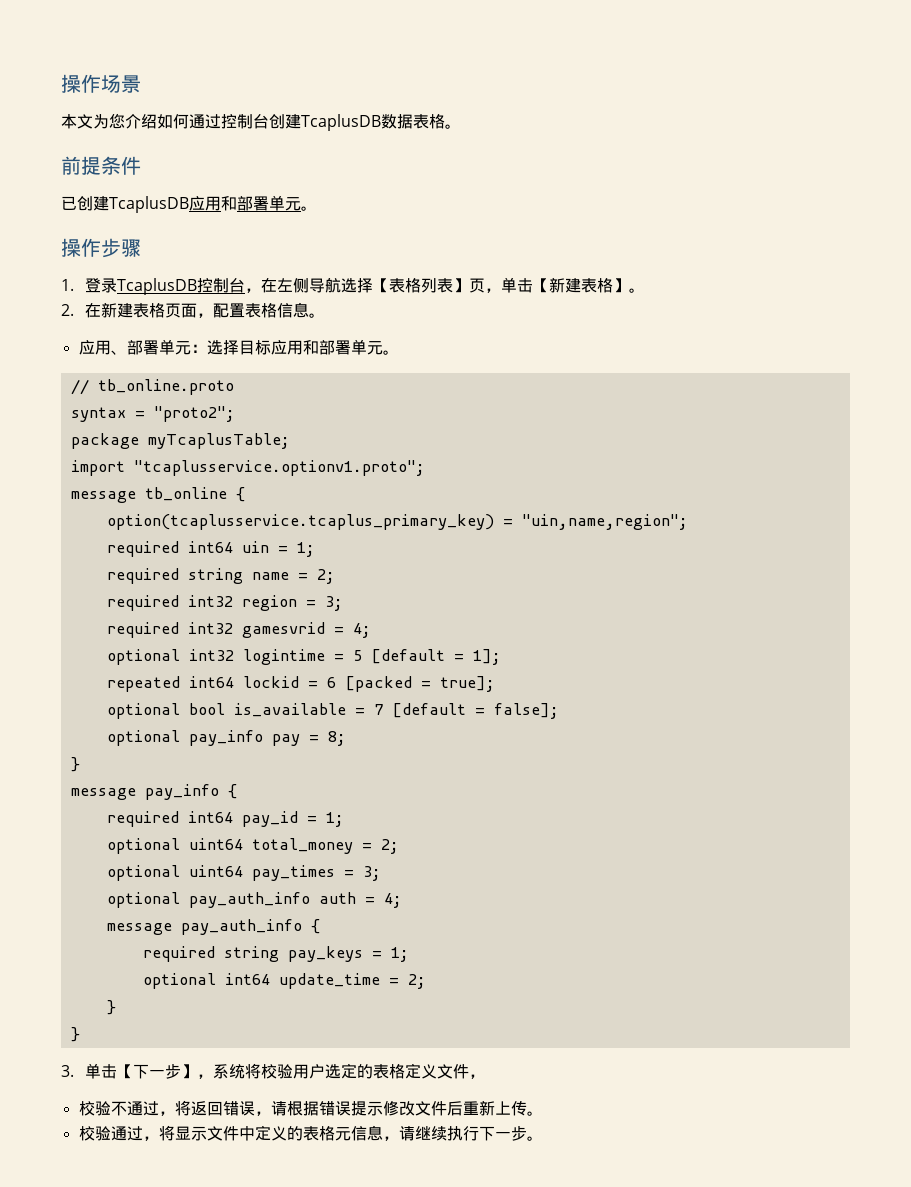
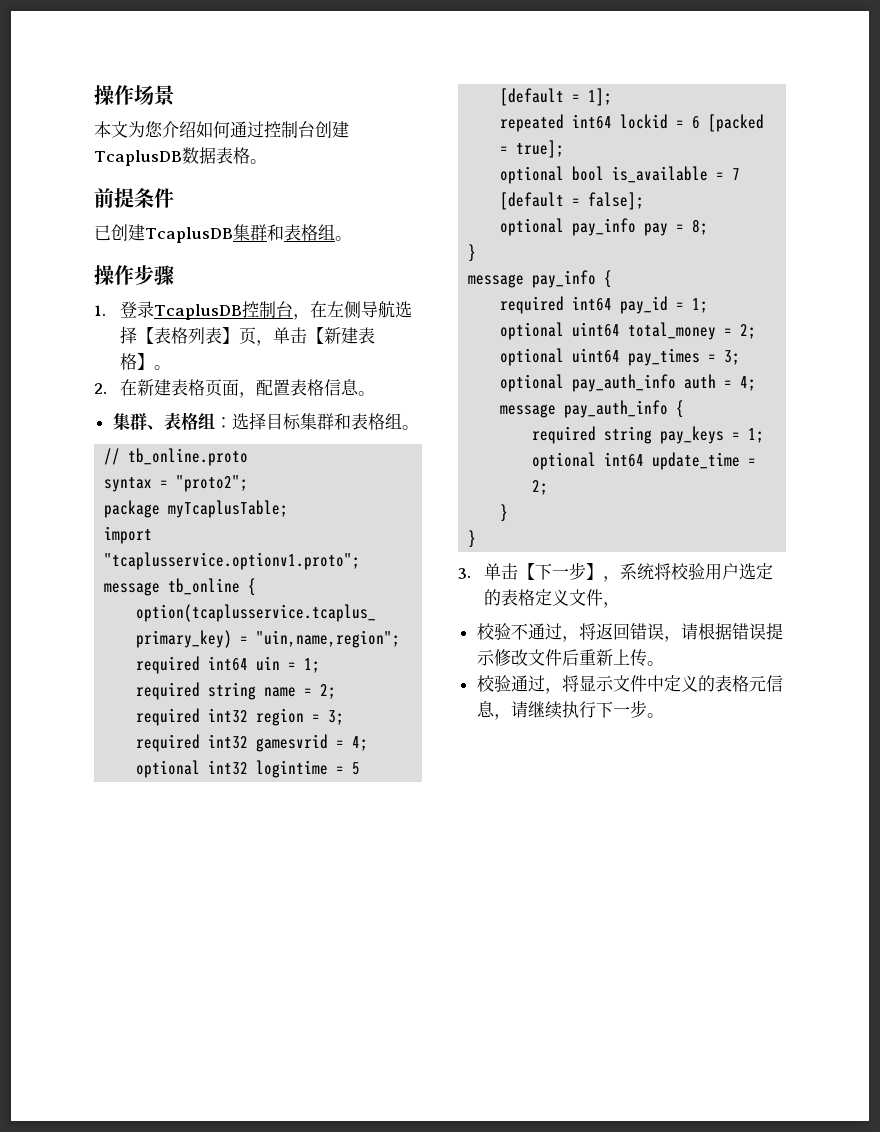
[188,195,301,211] 应用和部署单元 -> [232,224,335,241] 集群和表格组
[78,339,383,355] 应用、部署单元：选择目标应用和部署单元 -> [112,412,402,430] 集群、表格组：选择目标集群和表格组

